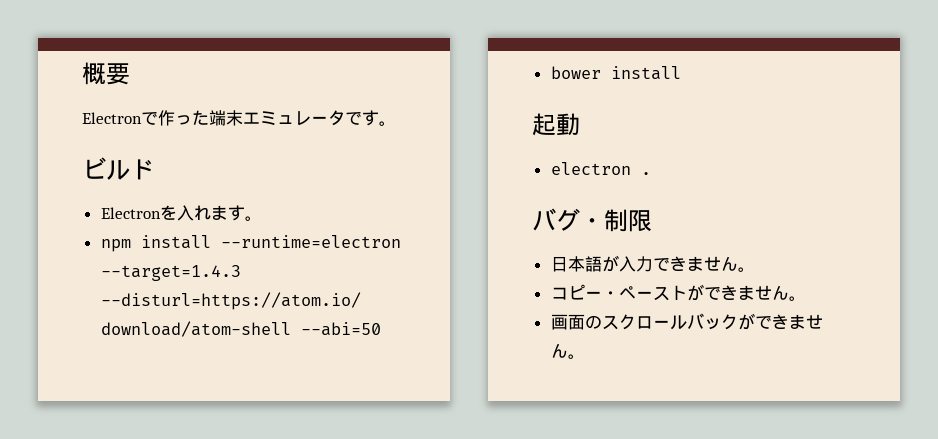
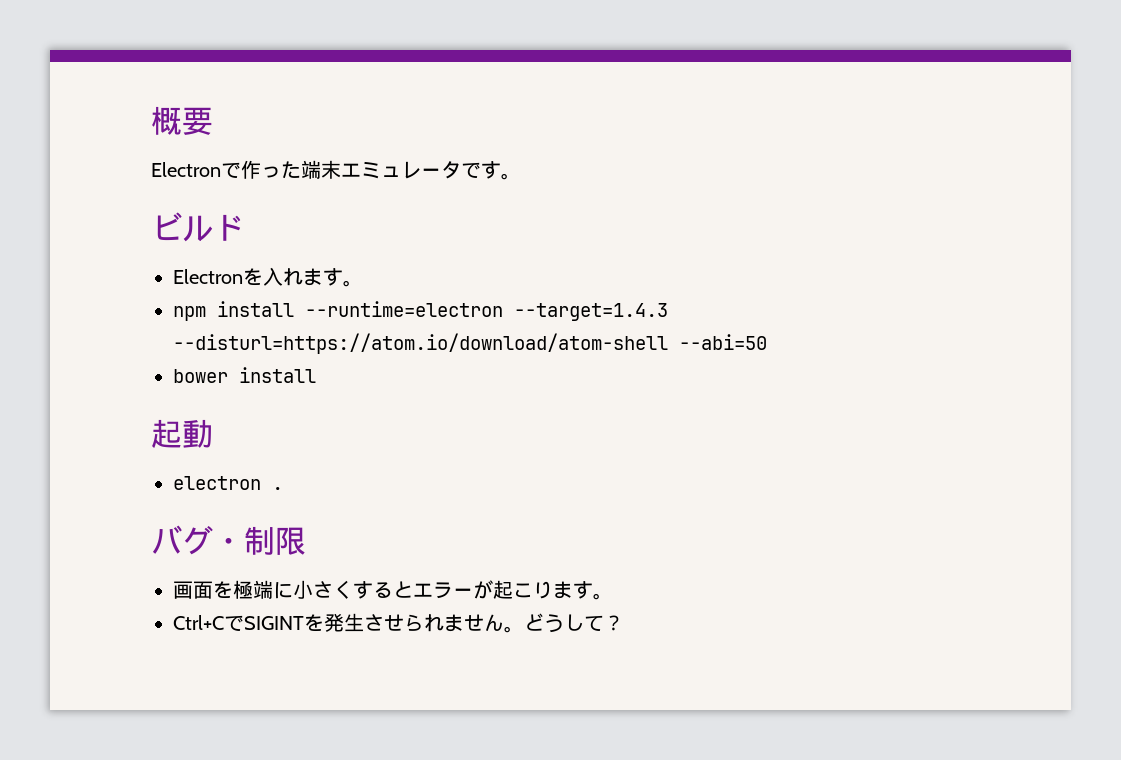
[550,255,755,272] [550,284,806,301] [550,313,823,330] [550,343,585,359] 日本語が入力できません。 // コピー・ペーストができません。 // 画面のスクロールバックができません。 -> [173,580,613,600] [173,613,624,633] 画面を極端に小さくするとエラーが起こります。 // Ctrl+CでSIGINTを発生させられません。どうして？

